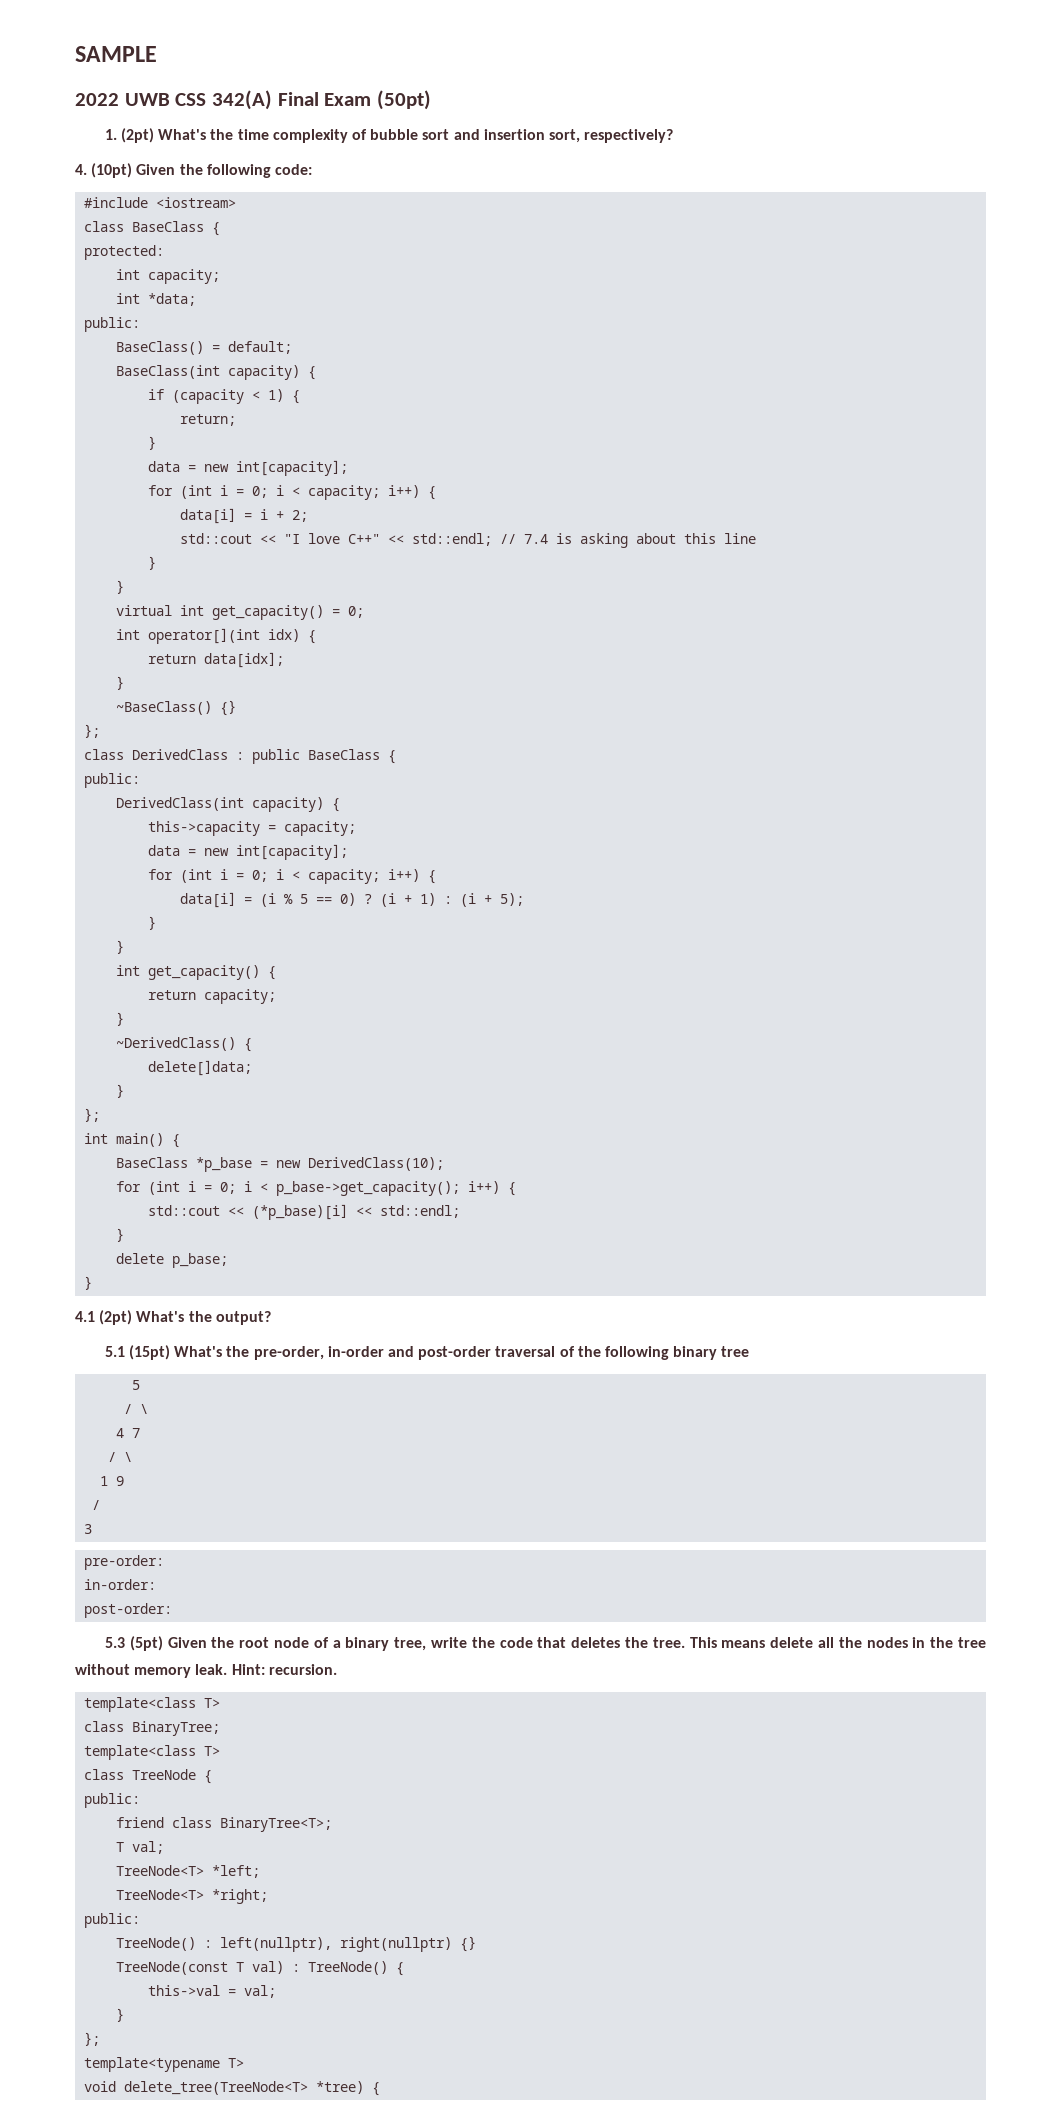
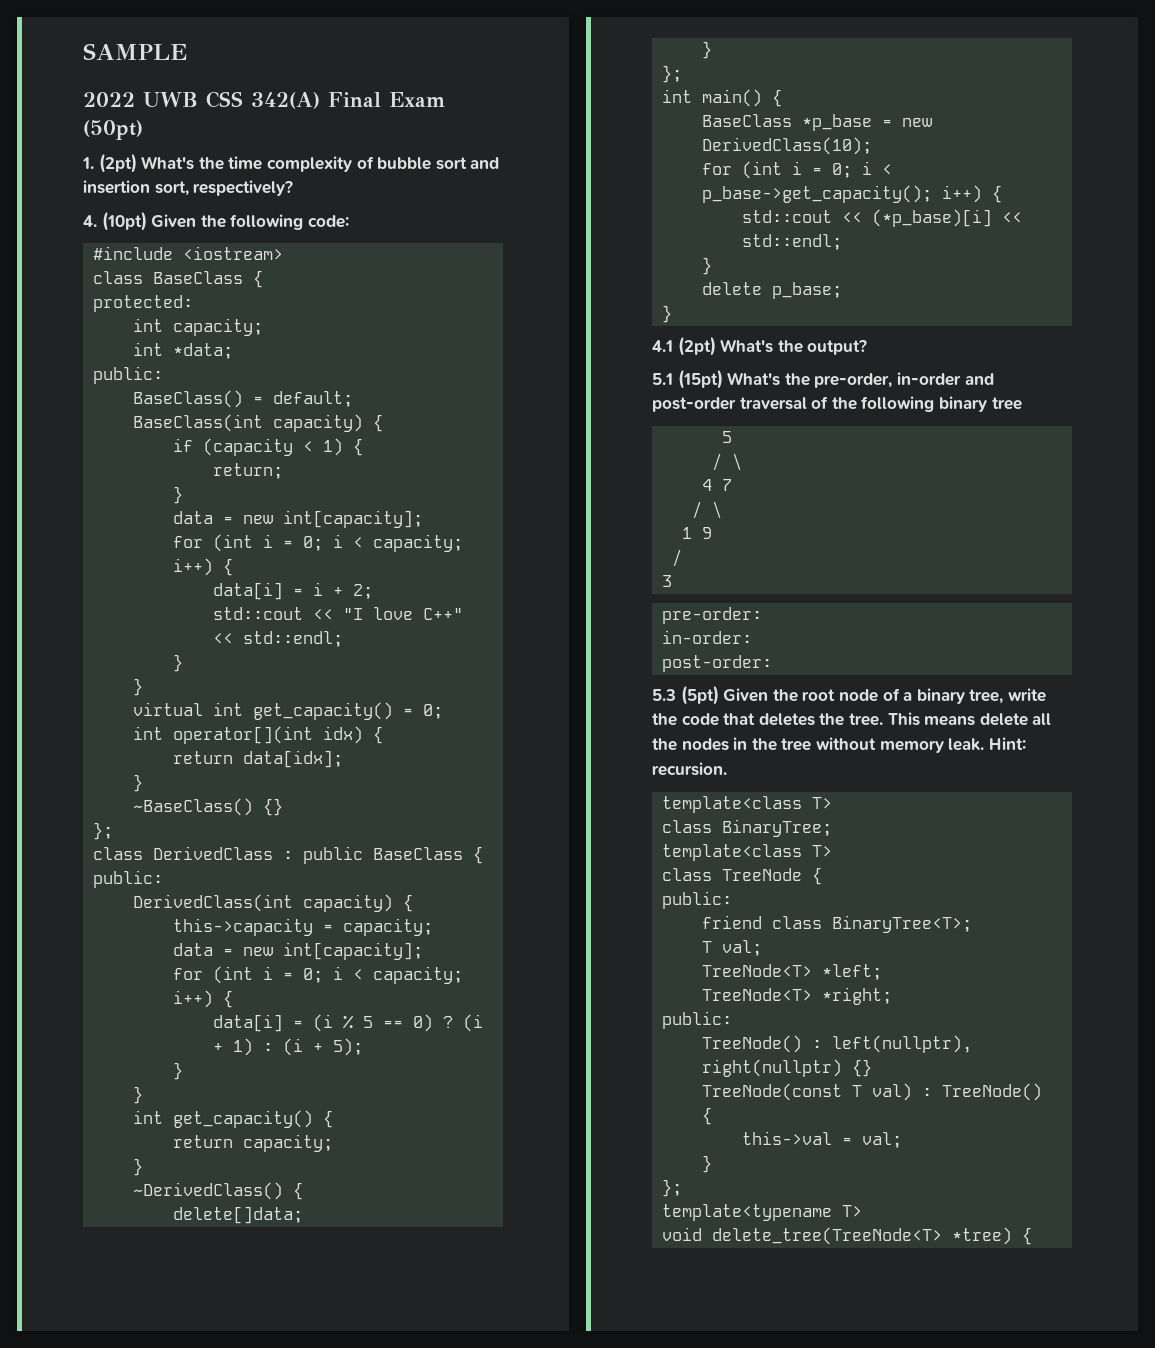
[500,533,757,548] // 7.4 is asking about this line -> (344, 639) none

